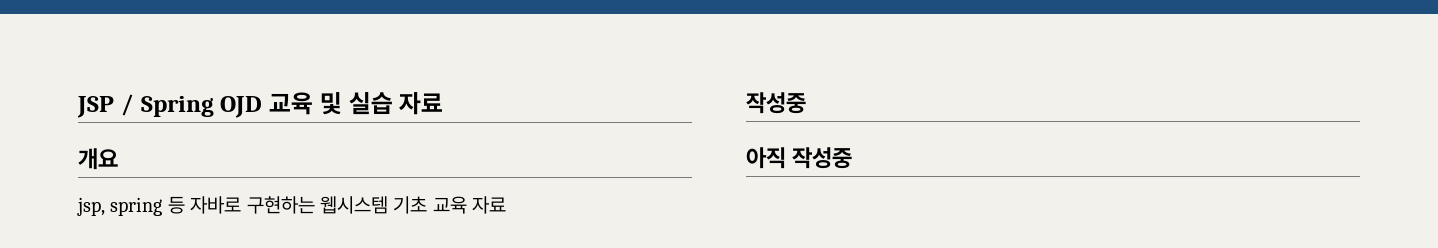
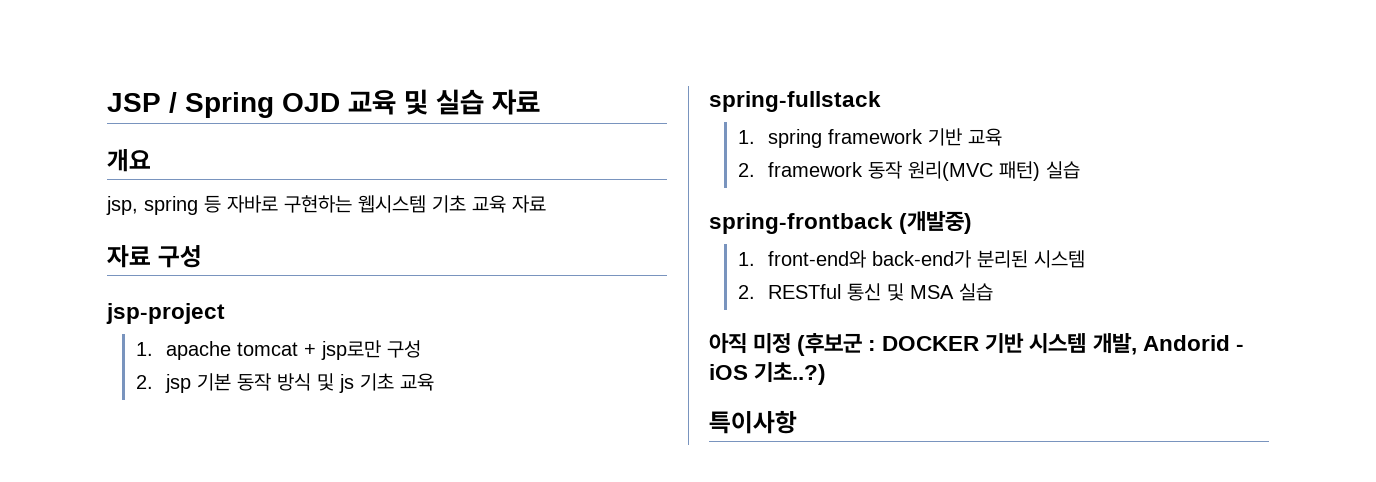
[746,92,806,114] [746,147,853,169] 작성중 // 아직 작성중 -> [107,245,202,268] [106,303,225,324] [136,340,421,360] [136,373,434,393] [709,91,881,112] [738,128,1002,148] [738,161,1080,181] [709,211,973,234] [738,250,1085,268] [738,283,993,301] [709,333,1244,356] [709,362,827,385] [709,410,797,434] 자료 구성 // jsp-project // 1. apache tomcat + jsp로만 구성 // 2. jsp 기본 동작 방식 및 js 기초 교육 // spring-fullstack // 1. spring framework 기반 교육 // 2. framework 동작 원리(MVC 패턴) 실습 // spring-frontback (개발중) // 1. front-end와 back-end가 분리된 시스템 // 2. RESTful 통신 및 MSA 실습 // 아직 미정 (후보군 : DOCKER 기반 시스템 개발, Andorid - iOS 기초..?) // 특이사항

